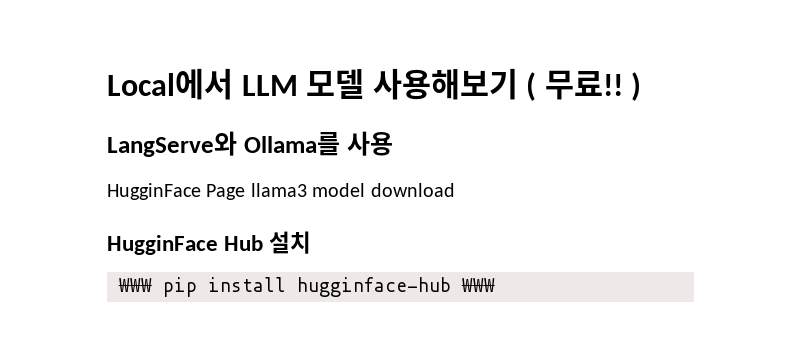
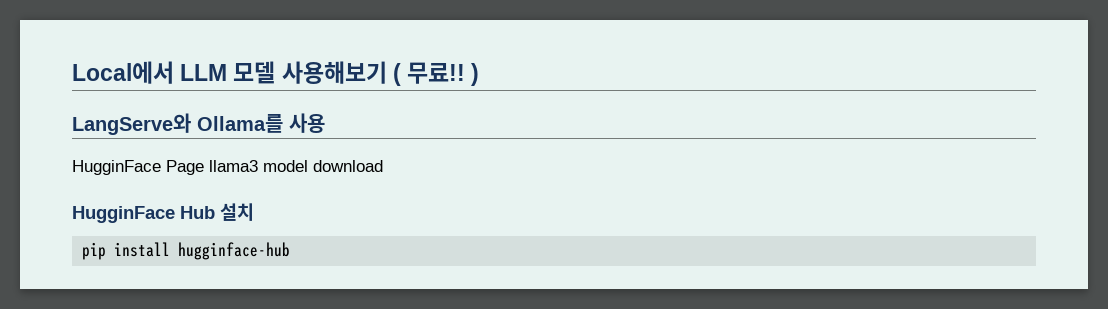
[118,278,152,292] ₩₩₩ -> (254, 212) none
[461,278,495,292] ₩₩₩ -> (291, 251) none

